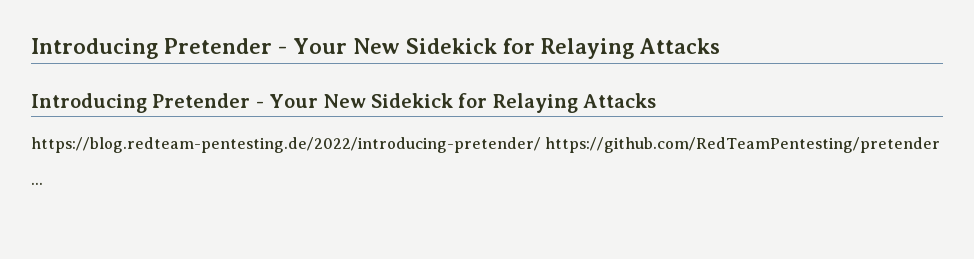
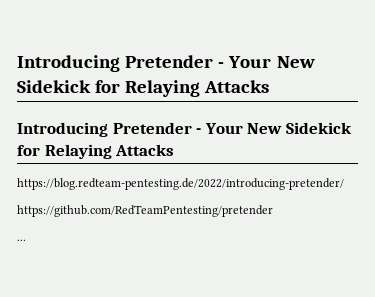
(541, 145) none -> (344, 184) //

